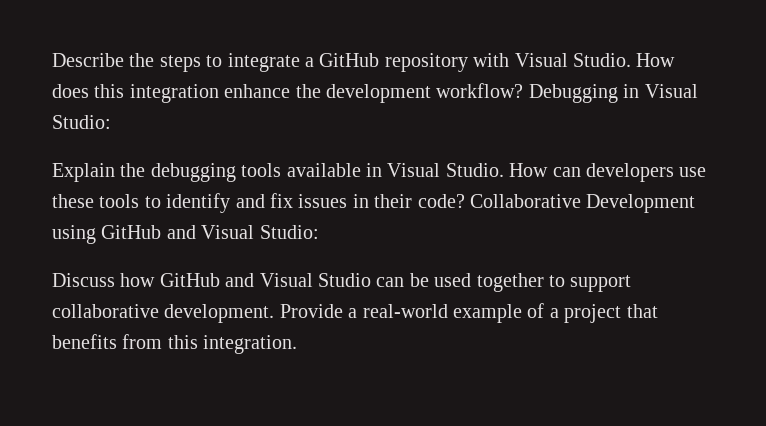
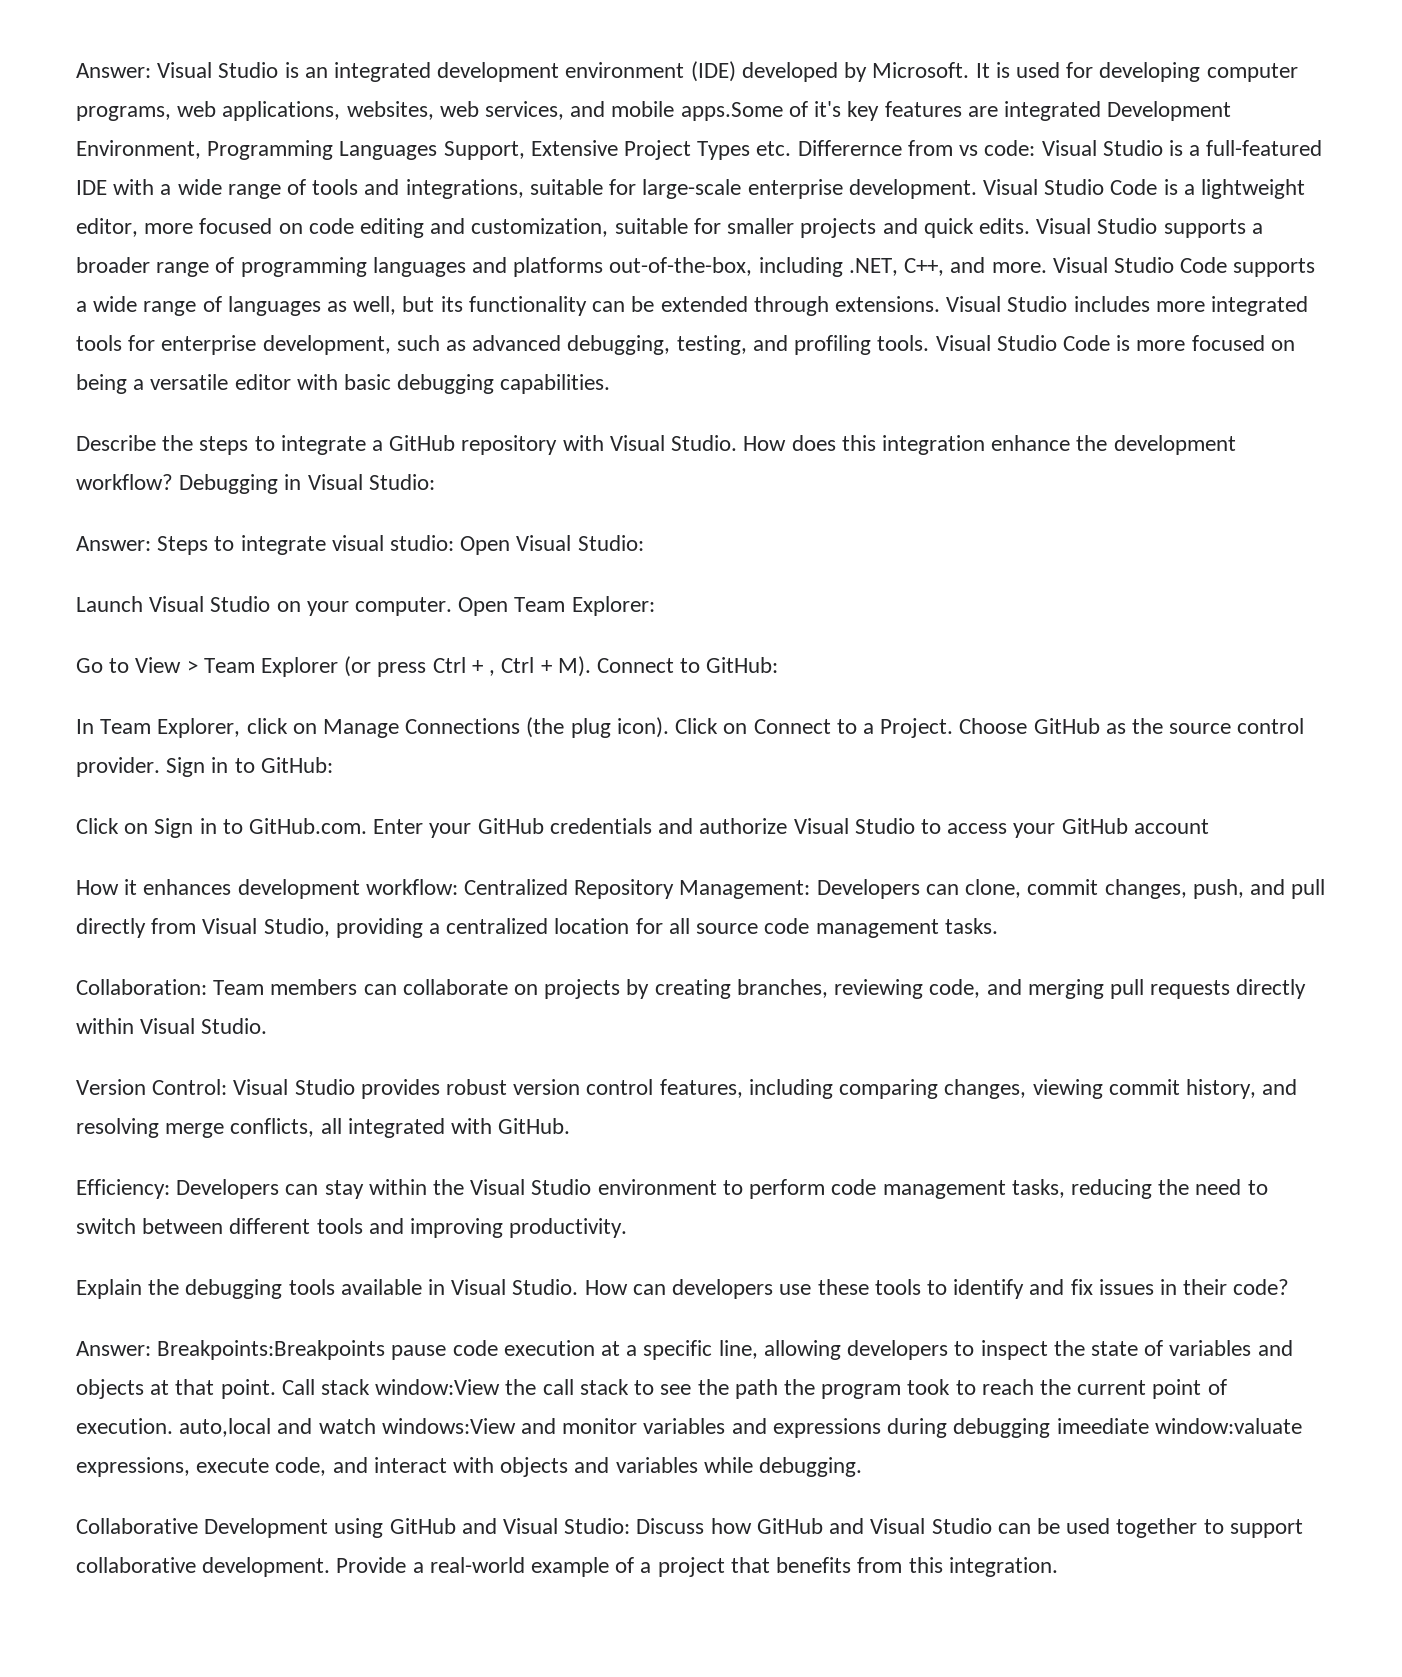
(52, 60) none -> [76,61,1298,82] [76,101,1232,121] [76,140,1323,160] [76,179,1305,199] [76,218,1263,238] [76,257,1316,277] [76,296,1308,316] [76,335,1295,355] [76,374,611,394] Answer: Visual Studio is an integrated development environment (IDE) developed by Microsoft. It is used for developing computer programs, web applications, websites, web services, and mobile apps.Some of it's key features are integrated Development Environment, Programming Languages Support, Extensive Project Types etc. Differernce from vs code: Visual Studio is a full-featured IDE with a wide range of tools and integrations, suitable for large-scale enterprise development. Visual Studio Code is a lightweight editor, more focused on code editing and customization, suitable for smaller projects and quick edits. Visual Studio supports a broader range of programming languages and platforms out-of-the-box, including .NET, C++, and more. Visual Studio Code supports a wide range of languages as well, but its functionality can be extended through extensions. Visual Studio includes more integrated tools for enterprise development, such as advanced debugging, testing, and profiling tools. Visual Studio Code is more focused on being a versatile editor with basic debugging capabilities. //
(111, 122) none -> [76,535,644,555] [76,596,655,616] [76,656,779,677] [76,717,1305,738] [76,757,333,777] [76,818,1209,838] [76,879,1326,899] [76,918,998,938] [76,979,1307,999] [76,1018,268,1034] [76,1079,1298,1099] [76,1118,571,1138] [76,1179,1268,1199] [76,1218,628,1238] // Answer: Steps to integrate visual studio: Open Visual Studio: // Launch Visual Studio on your computer. Open Team Explorer: // Go to View > Team Explorer (or press Ctrl + , Ctrl + M). Connect to GitHub: // In Team Explorer, click on Manage Connections (the plug icon). Click on Connect to a Project. Choose GitHub as the source control provider. Sign in to GitHub: // Click on Sign in to GitHub.com. Enter your GitHub credentials and authorize Visual Studio to access your GitHub account // How it enhances development workflow: Centralized Repository Management: Developers can clone, commit changes, push, and pull directly from Visual Studio, providing a centralized location for all source code management tasks. // Collaboration: Team members can collaborate on projects by creating branches, reviewing code, and merging pull requests directly within Visual Studio. // Version Control: Visual Studio provides robust version control features, including comparing changes, viewing commit history, and resolving merge conflicts, all integrated with GitHub. // Efficiency: Developers can stay within the Visual Studio environment to perform code management tasks, reducing the need to switch between different tools and improving productivity.
(465, 201) none -> [76,1340,1293,1360] [76,1379,1227,1399] [76,1418,1302,1438] [76,1457,863,1477] // Answer: Breakpoints:Breakpoints pause code execution at a specific line, allowing developers to inspect the state of variables and objects at that point. Call stack window:View the call stack to see the path the program took to reach the current point of execution. auto,local and watch windows:View and monitor variables and expressions during debugging imeediate window:valuate expressions, execute code, and interact with objects and variables while debugging. //
(319, 232) // -> (631, 1526) none

